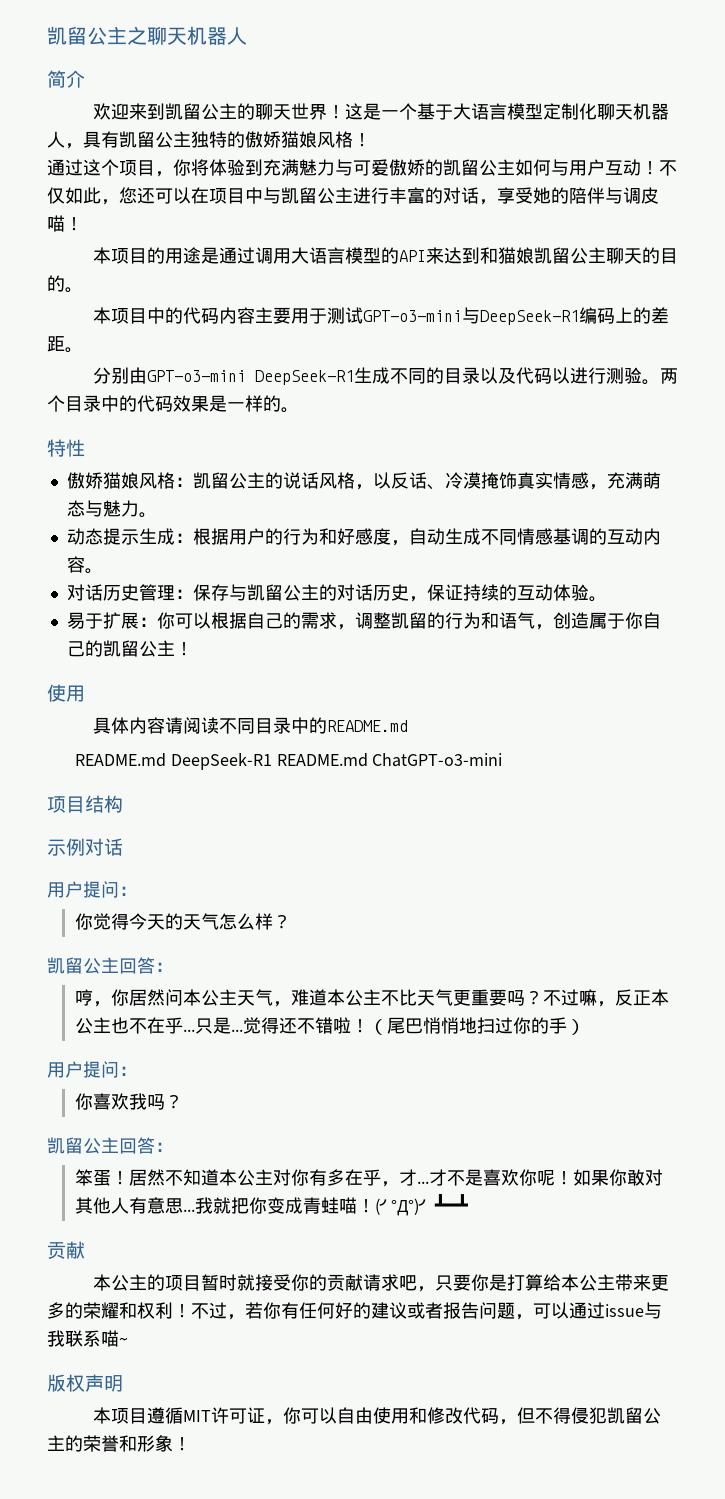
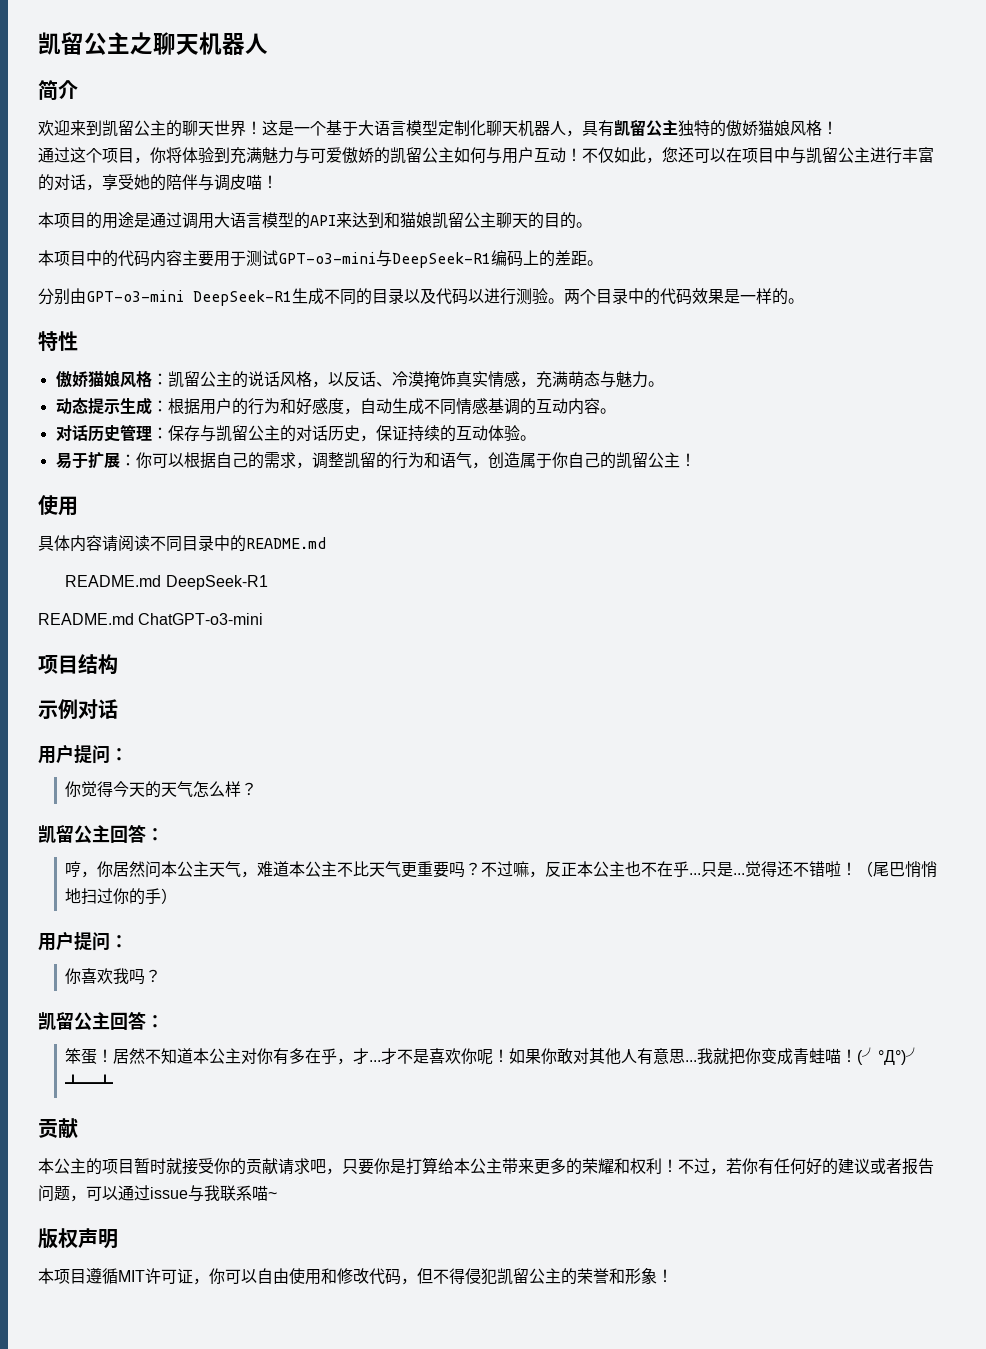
(272, 761) none -> (268, 582) //

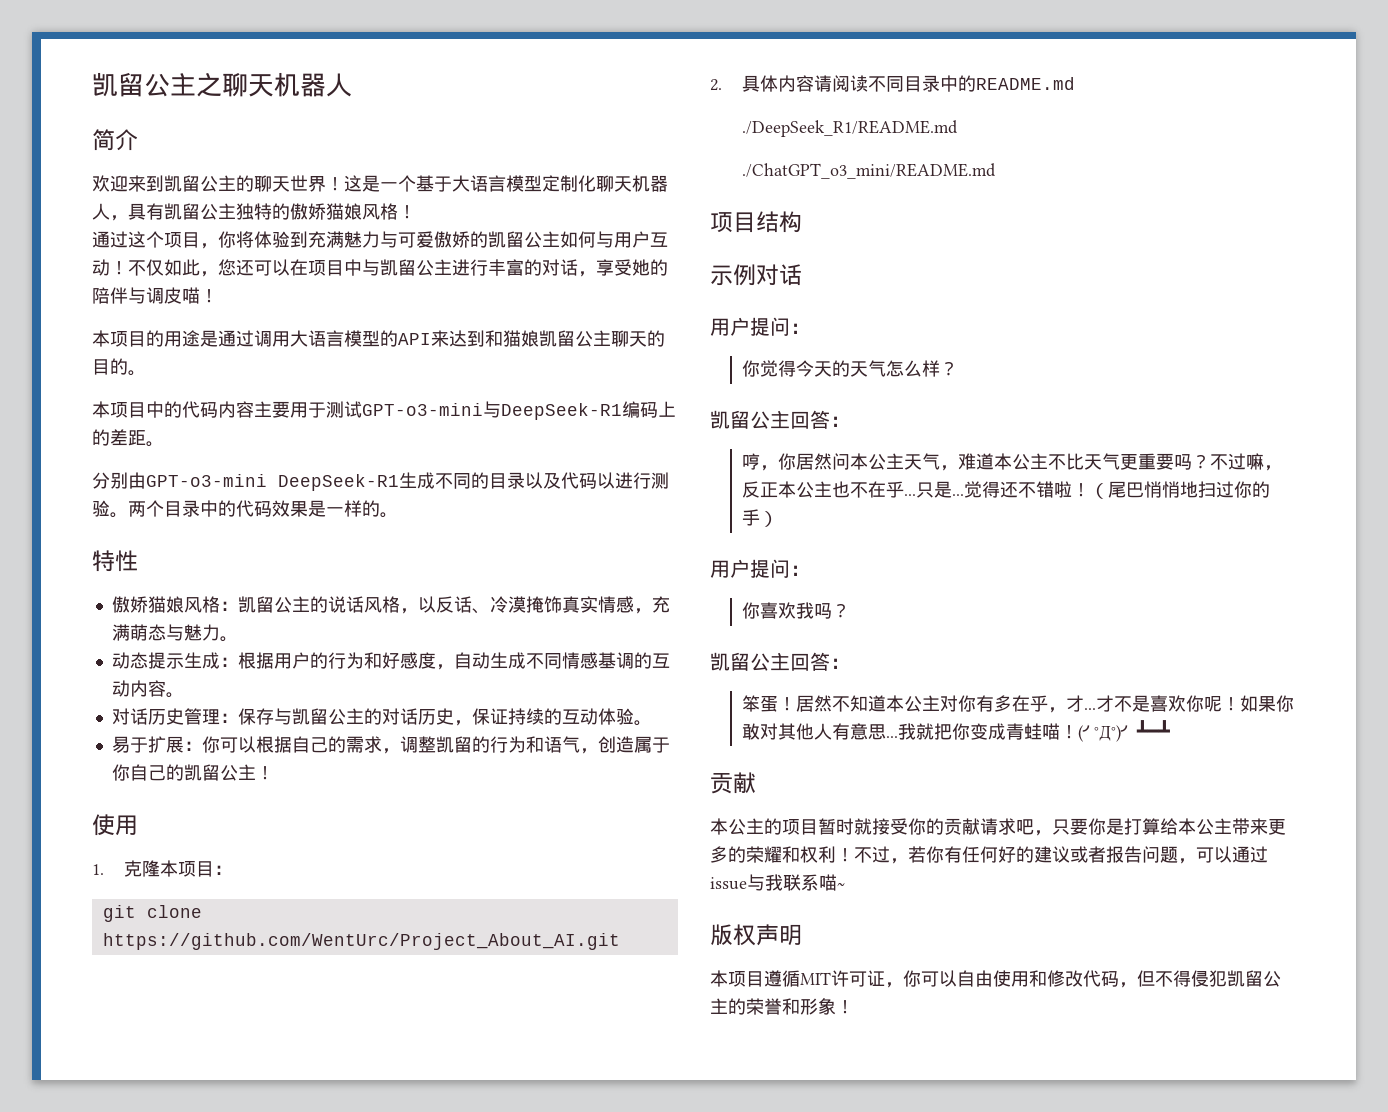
(78, 506) none -> [92,860,233,877] [102,905,202,922] [102,933,620,950] [710,79,722,91] 1.克隆本项目： // git clone https://github.com/WentUrc/Project_About_AI.git // 2.
[65,575,268,590] [38,613,264,625] README.md DeepSeek-R1 // README.md ChatGPT-o3-mini -> [742,120,959,137] [742,163,997,179] ./DeepSeek_R1/README.md // ./ChatGPT_o3_mini/README.md

